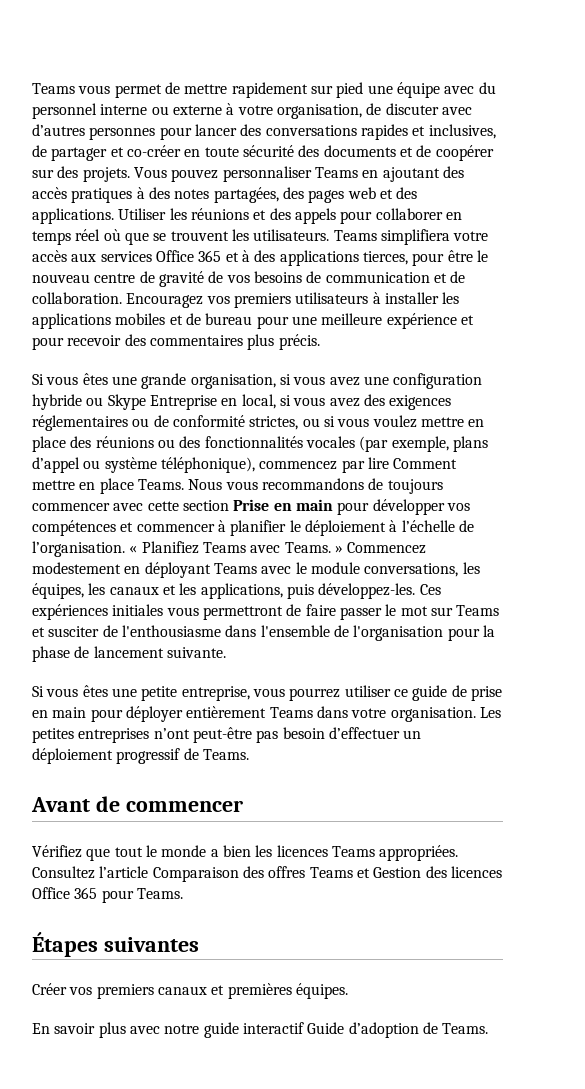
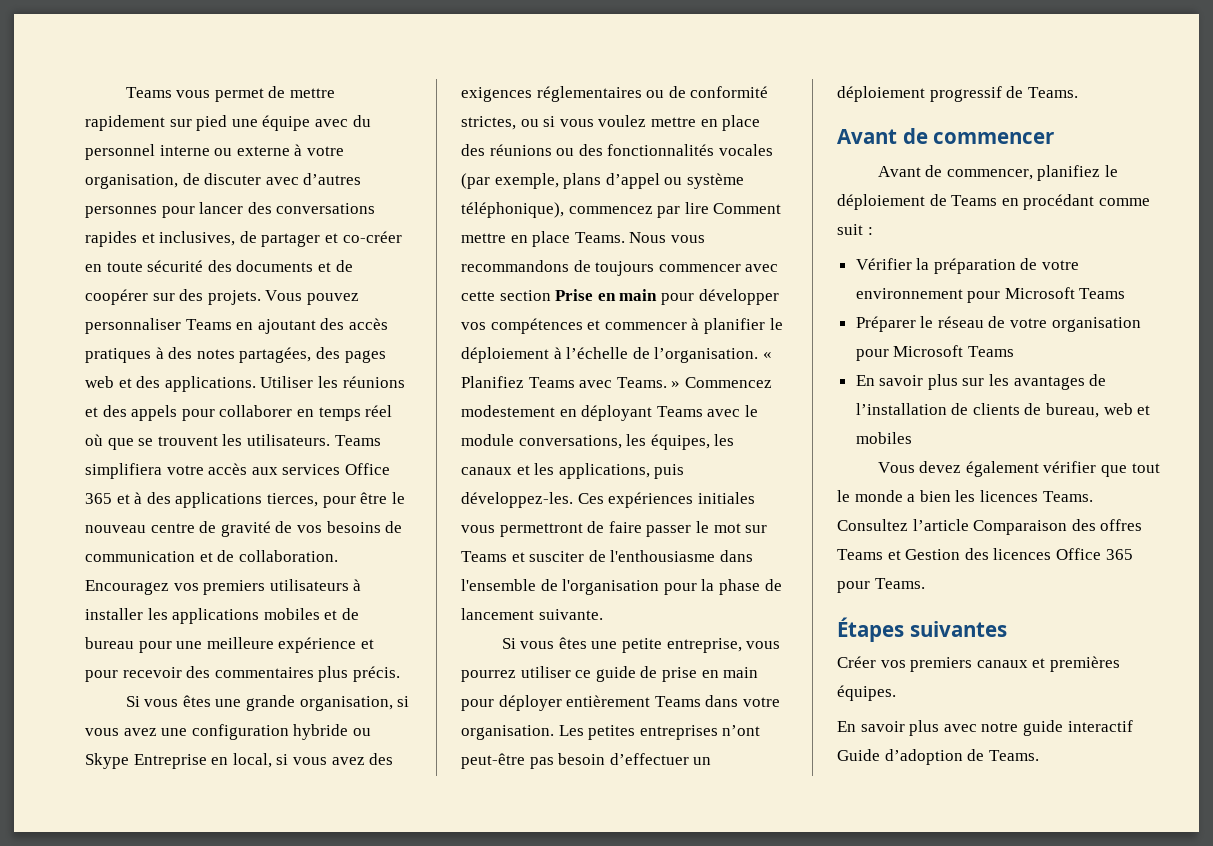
[32,845,82,858] Vérifiez -> [877,165,1119,181] [837,194,1150,210] [837,224,873,235] [855,258,1080,274] [855,287,1126,303] [855,316,1141,332] [855,345,1014,361] [855,374,1107,390] [855,403,1151,418] [855,432,912,444] [877,461,1097,477] Avant de commencer, planifiez le déploiement de Teams en procédant comme suit : // Vérifier la préparation de votre environnement pour Microsoft Teams // Préparer le réseau de votre organisation pour Microsoft Teams // En savoir plus sur les avantages de l’installation de clients de bureau, web et mobiles // Vous devez également vérifier
[331,845,459,861] Teams appropriées. -> [1042,491,1093,502] Teams.

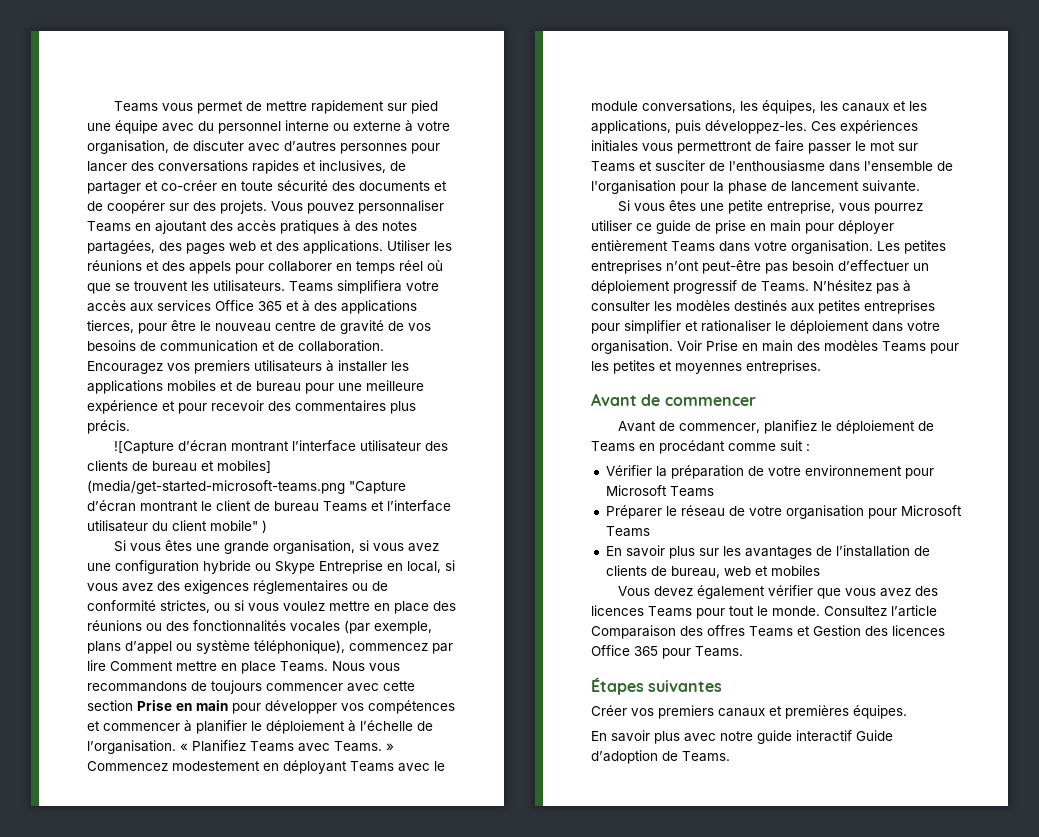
(400, 674) none -> [114,440,449,454] [87,460,271,473] [87,480,406,494] [87,500,451,512] [87,520,267,533] // ![Capture d’écran montrant l’interface utilisateur des clients de bureau et mobiles] (media/get-started-microsoft-teams.png "Capture d’écran montrant le client de bureau Teams et l’interface utilisateur du client mobile" )
(1078, 92) none -> [813,280,911,294] [591,300,935,314] [591,320,940,334] [591,340,959,354] [591,360,821,374] N’hésitez pas à consulter les modèles destinés aux petites entreprises pour simplifier et rationaliser le déploiement dans votre organisation. Voir Prise en main des modèles Teams pour les petites et moyennes entreprises.
[1131,463,1160,473] [837,490,1093,502] tout le monde a bien les licences Teams. -> [845,586,939,597] [591,605,820,619] vous avez des licences Teams pour tout le monde.

